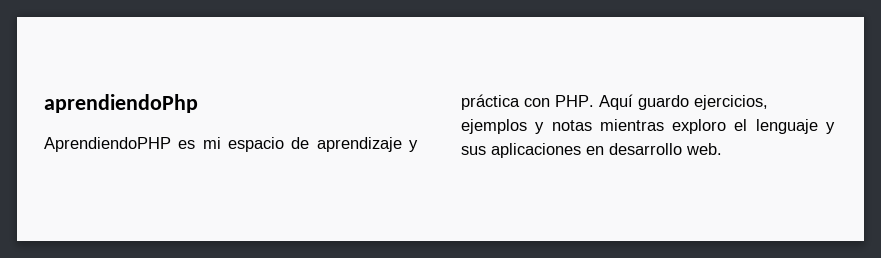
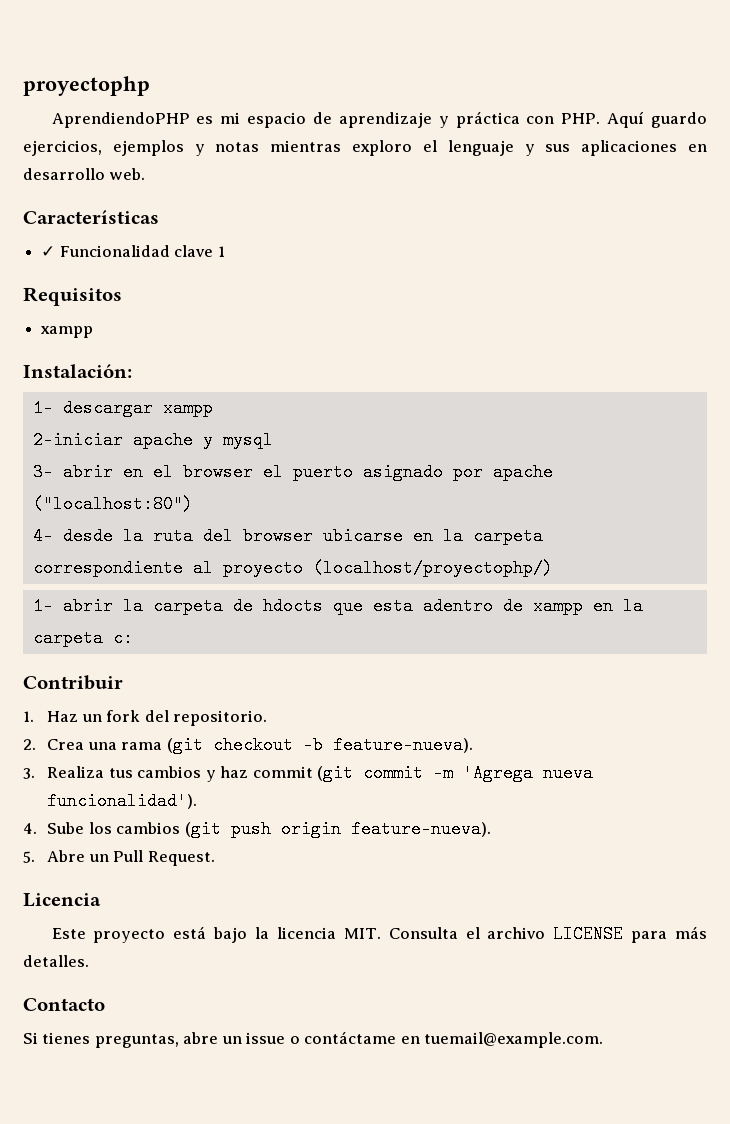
[44,94,198,113] aprendiendoPhp -> [23,76,150,96] proyectophp
(722, 149) none -> [23,210,159,224] [41,245,225,257] [23,287,122,306] [40,326,94,338] [23,364,132,378] [32,399,213,417] [32,431,273,449] [32,463,553,481] [32,495,193,513] [32,527,543,545] [32,559,553,577] [32,597,643,615] [32,629,133,647] [23,675,123,690] [23,710,268,726] [23,736,473,754] [23,764,594,782] [47,792,198,810] [23,820,491,838] [23,850,215,866] [23,893,101,907] [51,925,708,943] [23,955,89,967] [23,998,105,1011] [23,1031,604,1048] // Características // ✓ Funcionalidad clave 1 // Requisitos // xampp // Instalación: // 1- descargar xampp // 2-iniciar apache y mysql // 3- abrir en el browser el puerto asignado por apache ("localhost:80") // 4- desde la ruta del browser ubicarse en la carpeta correspondiente al proyecto (localhost/proyectophp/) // 1- abrir la carpeta de hdocts que esta adentro de xampp en la carpeta c: // Contribuir // 1. Haz un fork del repositorio. // 2. Crea una rama (git checkout -b feature-nueva). // 3. Realiza tus cambios y haz commit (git commit -m 'Agrega nueva funcionalidad'). // 4. Sube los cambios (git push origin feature-nueva). // 5. Abre un Pull Request. // Licencia // Este proyecto está bajo la licencia MIT. Consulta el archivo LICENSE para más detalles. // Contacto // Si tienes preguntas, abre un issue o contáctame en tuemail@example.com.

